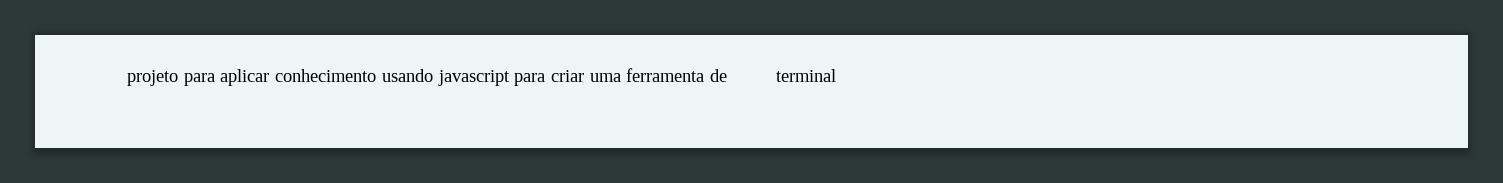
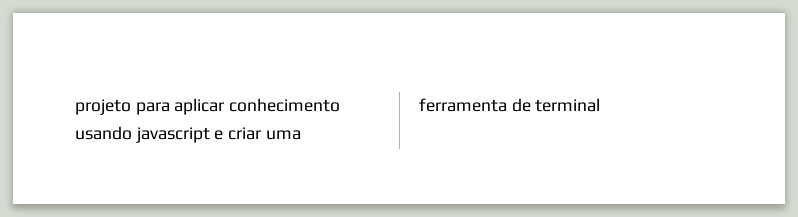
[514,73,546,86] para -> [214,130,224,140] e

